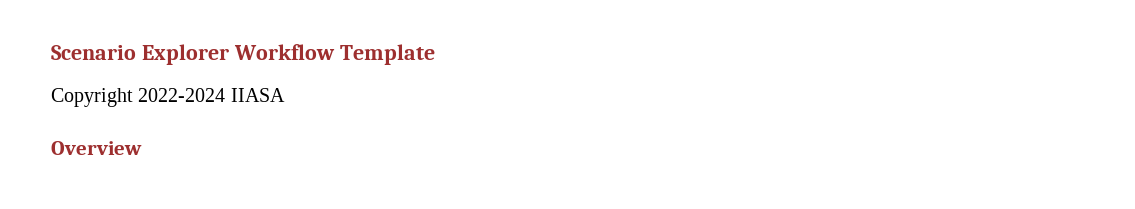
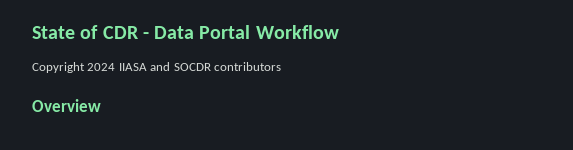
[51,44,229,65] Scenario Explorer -> [32,25,251,39] State of CDR - Data Portal
[339,44,435,65] Template -> (339, 32) none
[138,88,226,102] 2022-2024 -> [87,63,116,71] 2024
(285, 95) none -> [150,62,281,71] and SOCDR contributors

